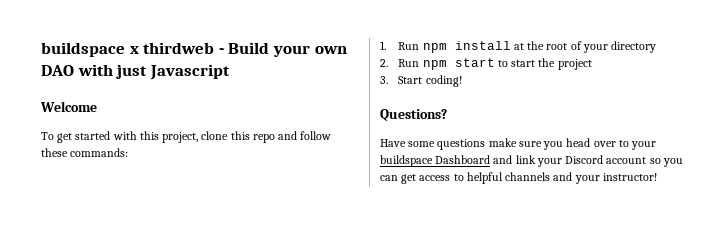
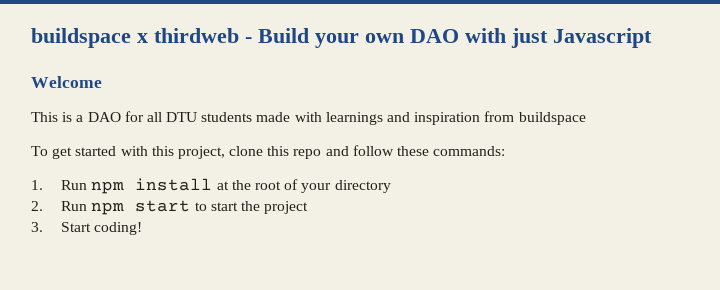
(97, 106) none -> [31,111,586,125] // This is a DAO for all DTU students made with learnings and inspiration from buildspace
[380,109,447,121] [380,138,657,150] [380,155,683,167] [380,172,657,184] // Questions? // Have some questions make sure you head over to your buildspace Dashboard and link your Discord account so you can get access to helpful channels and your instructor! -> (143, 228) none

